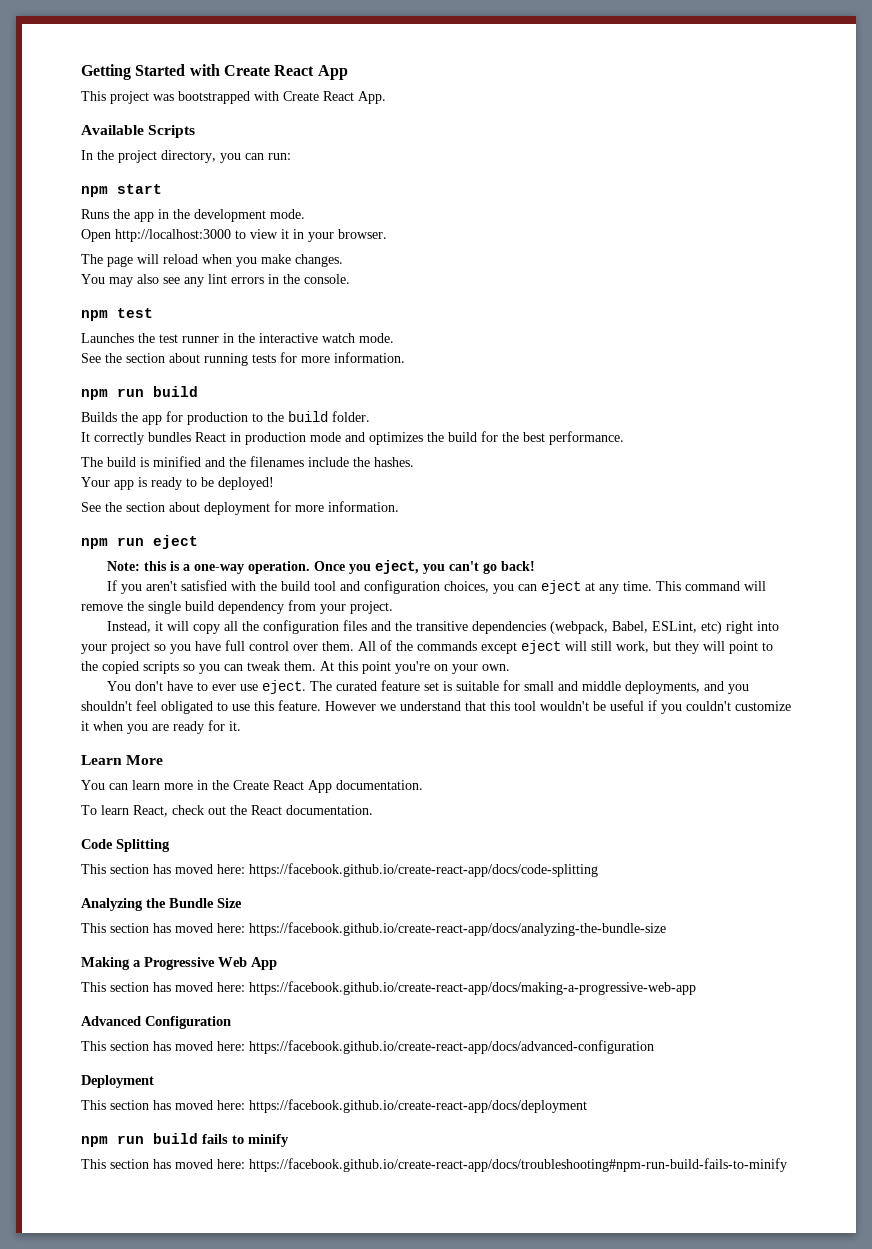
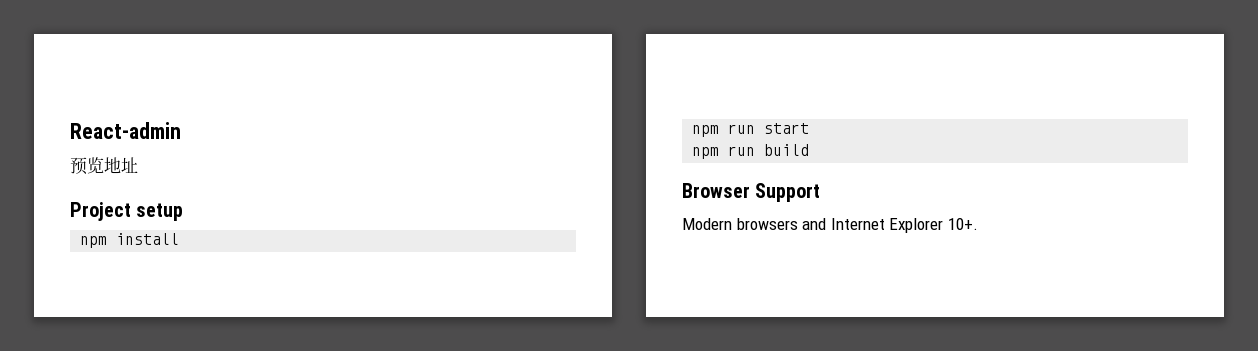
[81,64,348,80] [81,91,386,104] [81,125,196,138] [81,150,291,163] [81,184,162,197] [81,209,305,222] [81,229,387,242] [81,254,343,267] [81,274,350,287] [81,308,153,321] [81,333,394,343] [81,352,405,366] [81,386,198,400] [81,411,370,425] [81,431,624,445] [81,456,414,467] [81,477,274,490] [81,501,399,515] [81,535,198,549] [106,560,535,574] [106,580,766,594] [81,600,393,614] [106,620,779,634] [81,640,773,654] [81,661,510,674] [106,680,749,694] [81,700,791,714] [81,720,241,734] [81,755,164,765] [81,780,423,793] [81,805,373,817] [81,839,170,852] [81,863,598,877] [81,898,242,911] [81,922,666,936] [81,957,277,970] [81,981,696,995] [81,1016,231,1029] [81,1040,654,1054] [81,1075,154,1088] [81,1099,587,1113] [81,1133,289,1147] [81,1158,787,1172] Getting Started with Create React App // This project was bootstrapped with Create React App. // Available Scripts // In the project directory, you can run: // npm start // Runs the app in the development mode. // Open http://localhost:3000 to view it in your browser. // The page will reload when you make changes. // You may also see any lint errors in the console. // npm test // Launches the test runner in the interactive watch mode. // See the section about running tests for more information. // npm run build // Builds the app for production to the build folder. // It correctly bundles React in production mode and optimizes the build for the best performance. // The build is minified and the filenames include the hashes. // Your app is ready to be deployed! // See the section about deployment for more information. // npm run eject // Note: this is a one-way operation. Once you eject, you can't go back! // If you aren't satisfied with the build tool and configuration choices, you can eject at any time. This command will remove the single build dependency from your project. // Instead, it will copy all the configuration files and the transitive dependencies (webpack, Babel, ESLint, etc) right into your project so you have full control over them. All of the commands except eject will still work, but they will point to the copied scripts so you can tweak them. At this point you're on your own. // You don't have to ever use eject. The curated feature set is suitable for small and middle deployments, and you shouldn't feel obligated to use this feature. However we understand that this tool wouldn't be useful if you couldn't customize it when you are ready for it. // Learn More // You can learn more in the Create React App documentation. // To learn React, check out the React documentation. // Code Splitting // This section has moved here: https://facebook.github.io/create-react-app/docs/code-splitting // Analyzing the Bundle Size // This section has moved here: https://facebook.github.io/create-react-app/docs/analyzing-the-bundle-size // Making a Progressive Web App // This section has moved here: https://facebook.github.io/create-react-app/docs/making-a-progressive-web-app // Advanced Configuration // This section has moved here: https://facebook.github.io/create-react-app/docs/advanced-configuration // Deployment // This section has moved here: https://facebook.github.io/create-react-app/docs/deployment // npm run build fails to minify // This section has moved here: https://facebook.github.io/create-react-app/docs/troubleshooting#npm-run-build-fails-to-minify -> [70,122,181,139] [70,157,138,175] [70,202,184,221] [80,233,180,248] [692,123,810,137] [692,144,810,159] [682,183,821,202] [682,218,978,233] React-admin // 预览地址 // Project setup // npm install // npm run start // npm run build // Browser Support // Modern browsers and Internet Explorer 10+.

